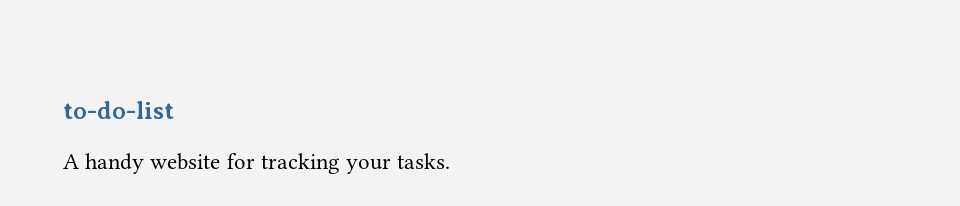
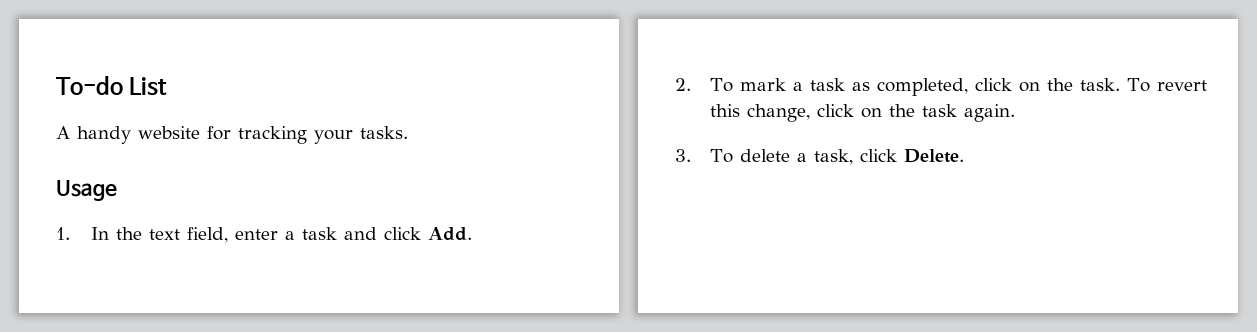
[63,101,174,119] to-do-list -> [56,76,168,96] To-do List
(451, 161) none -> [56,180,117,201] [56,227,473,243] [675,78,1208,96] [710,104,1016,122] [675,149,965,165] // Usage // 1. In the text field, enter a task and click Add. // 2. To mark a task as completed, click on the task. To revert this change, click on the task again. // 3. To delete a task, click Delete.

